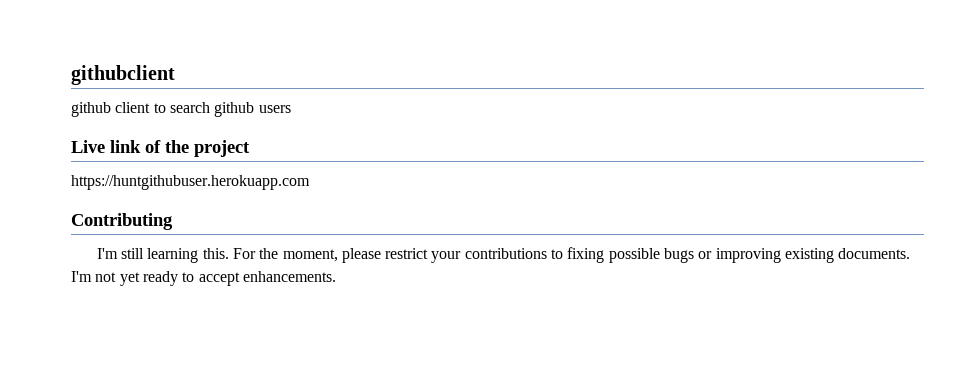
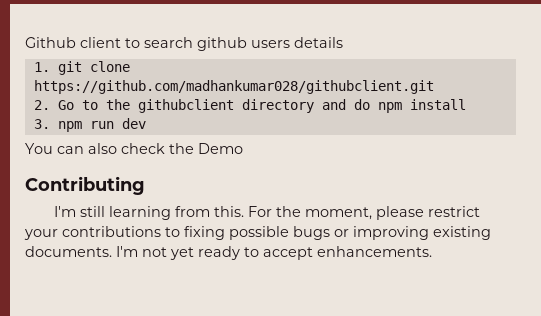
[71,65,175,85] [71,102,111,117] githubclient // github -> [25,37,76,48] Github
[71,140,250,157] [71,175,310,190] // Live link of the project // https://huntgithubuser.herokuapp.com -> [294,37,343,48] [33,61,130,75] [33,80,434,94] [33,99,466,113] [33,118,146,132] [25,143,243,154] details // 1. git clone https://github.com/madhankumar028/githubclient.git // 2. Go to the githubclient directory and do npm install // 3. npm run dev // You can also check the Demo
(199, 255) none -> [174,206,210,217] from

